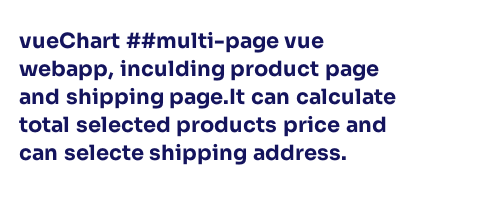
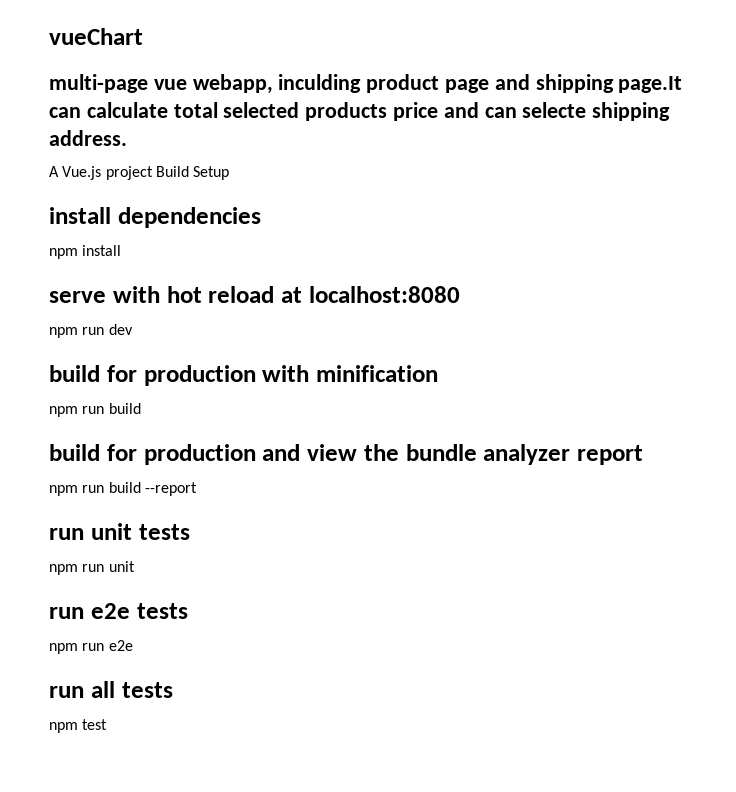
[125,31,279,53] ##multi-page -> [49,74,148,93] // multi-page
(348, 152) none -> [49,166,230,180] [49,207,261,228] [49,245,122,259] [49,286,460,303] [49,324,133,338] [49,365,438,386] [49,403,141,417] [49,444,643,465] [49,482,197,496] [49,523,190,540] [49,561,135,575] [49,603,188,619] [49,640,133,654] [49,681,173,698] [49,719,108,733] // A Vue.js project Build Setup // install dependencies // npm install // serve with hot reload at localhost:8080 // npm run dev // build for production with minification // npm run build // build for production and view the bundle analyzer report // npm run build --report // run unit tests // npm run unit // run e2e tests // npm run e2e // run all tests // npm test

